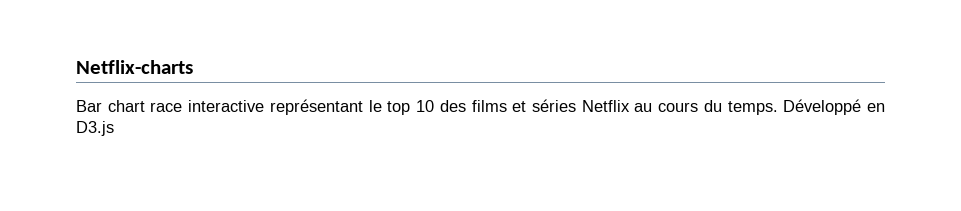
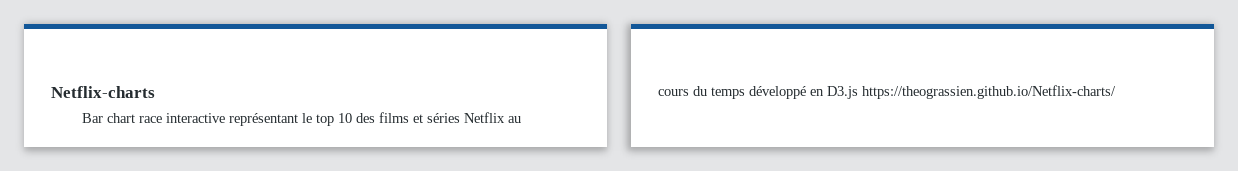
[727,99,862,115] temps. Développé -> [711,86,806,99] temps développé
(114, 128) none -> [862,85,1116,99] https://theograssien.github.io/Netflix-charts/

